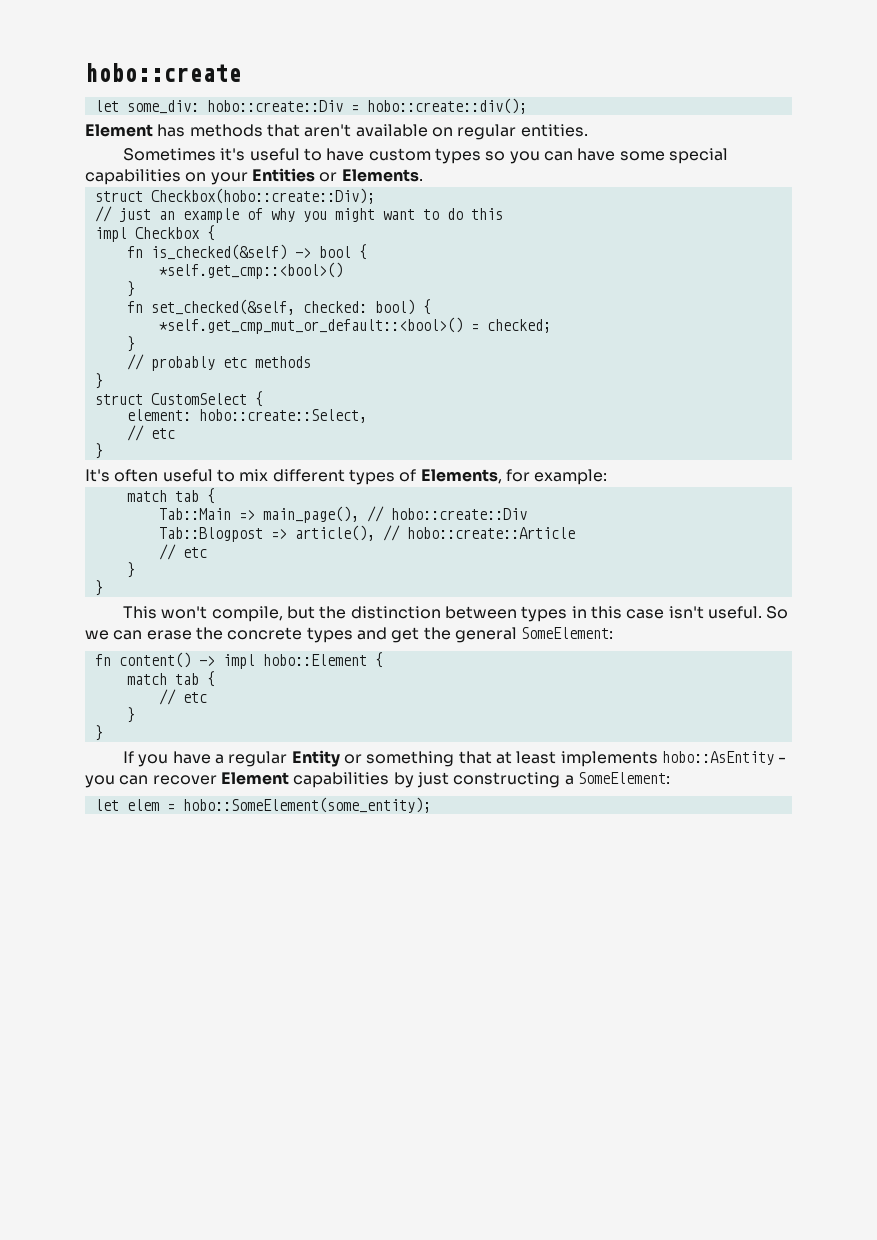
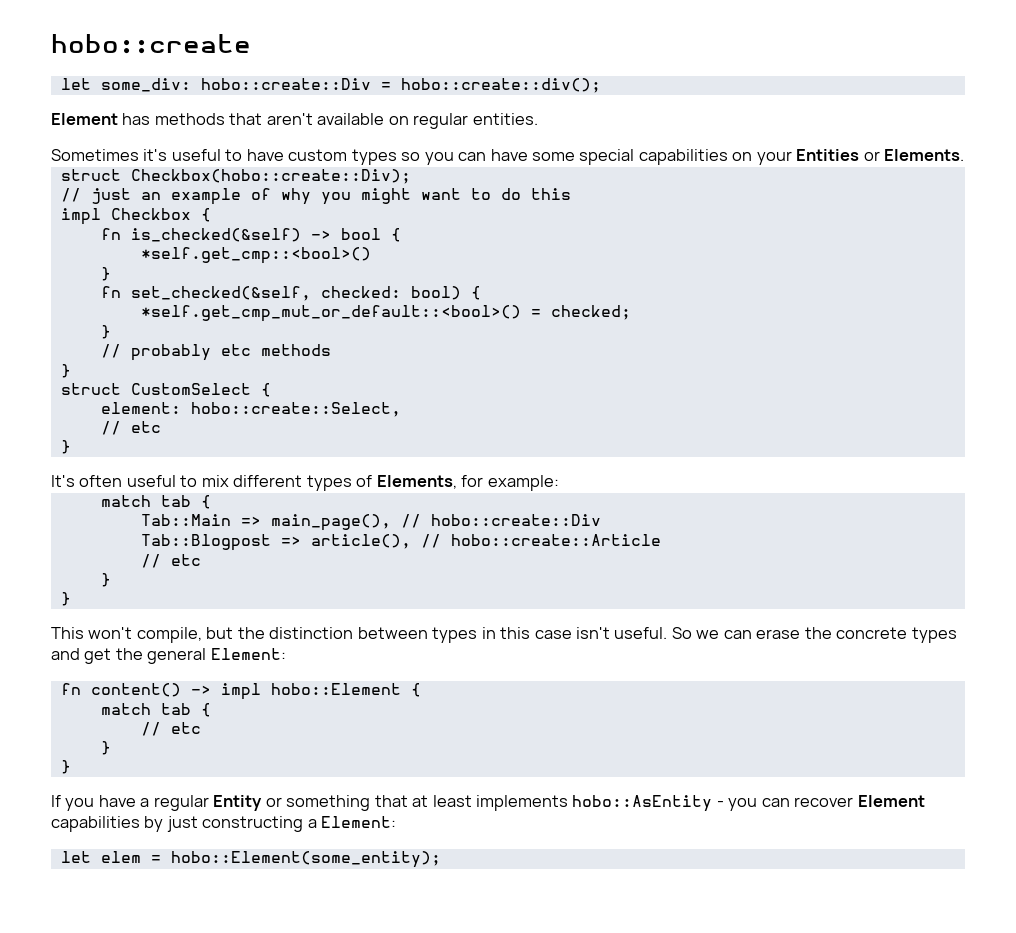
[521,627,614,639] SomeElement: -> [210,648,286,660] Element:
[577,772,670,784] SomeElement: -> [321,816,397,828] Element:
[182,797,431,813] hobo::SomeElement(some_entity); -> [170,851,441,868] hobo::Element(some_entity);

